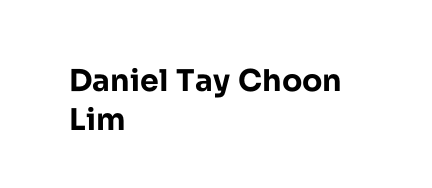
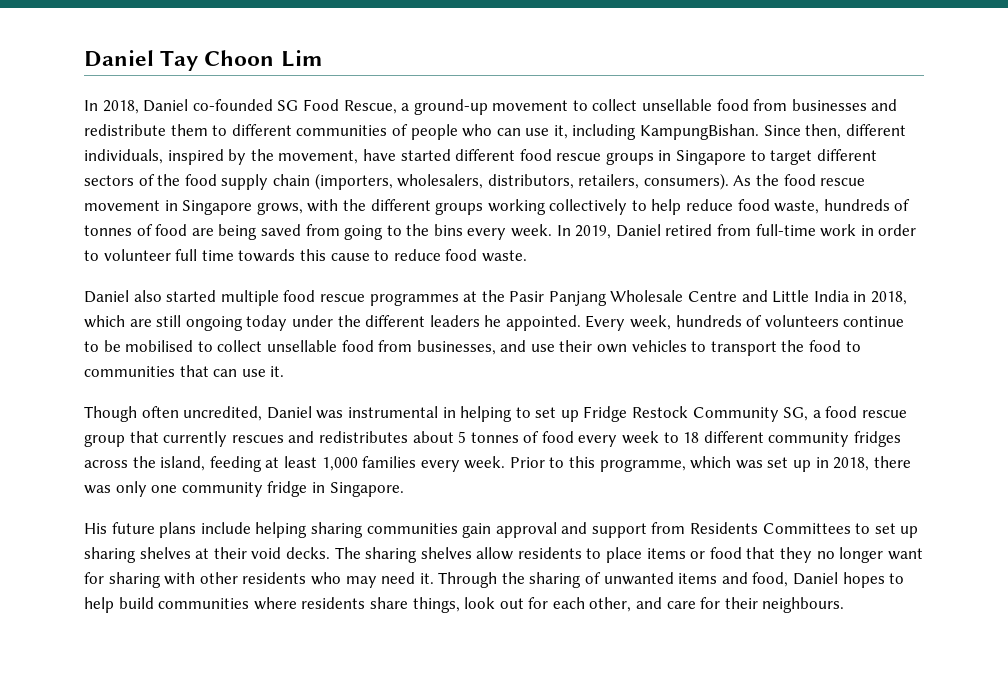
(125, 118) none -> [84,99,898,115] [84,124,906,140] [84,149,877,165] [84,173,866,190] [84,199,911,215] [84,224,917,240] [84,249,527,262] [84,290,908,306] [84,315,905,331] [84,340,861,356] [84,365,285,377] [84,406,908,422] [84,431,902,447] [84,456,911,472] [84,481,404,497] [84,522,919,538] [84,547,923,563] [84,572,905,588] [84,597,845,613] // In 2018, Daniel co-founded SG Food Rescue, a ground-up movement to collect unsellable food from businesses and redistribute them to different communities of people who can use it, including KampungBishan. Since then, different individuals, inspired by the movement, have started different food rescue groups in Singapore to target different sectors of the food supply chain (importers, wholesalers, distributors, retailers, consumers). As the food rescue movement in Singapore grows, with the different groups working collectively to help reduce food waste, hundreds of tonnes of food are being saved from going to the bins every week. In 2019, Daniel retired from full-time work in order to volunteer full time towards this cause to reduce food waste. // Daniel also started multiple food rescue programmes at the Pasir Panjang Wholesale Centre and Little India in 2018, which are still ongoing today under the different leaders he appointed. Every week, hundreds of volunteers continue to be mobilised to collect unsellable food from businesses, and use their own vehicles to transport the food to communities that can use it. // Though often uncredited, Daniel was instrumental in helping to set up Fridge Restock Community SG, a food rescue group that currently rescues and redistributes about 5 tonnes of food every week to 18 different community fridges across the island, feeding at least 1,000 families every week. Prior to this programme, which was set up in 2018, there was only one community fridge in Singapore. // His future plans include helping sharing communities gain approval and support from Residents Committees to set up sharing shelves at their void decks. The sharing shelves allow residents to place items or food that they no longer want for sharing with other residents who may need it. Through the sharing of unwanted items and food, Daniel hopes to help build communities where residents share things, look out for each other, and care for their neighbours.

